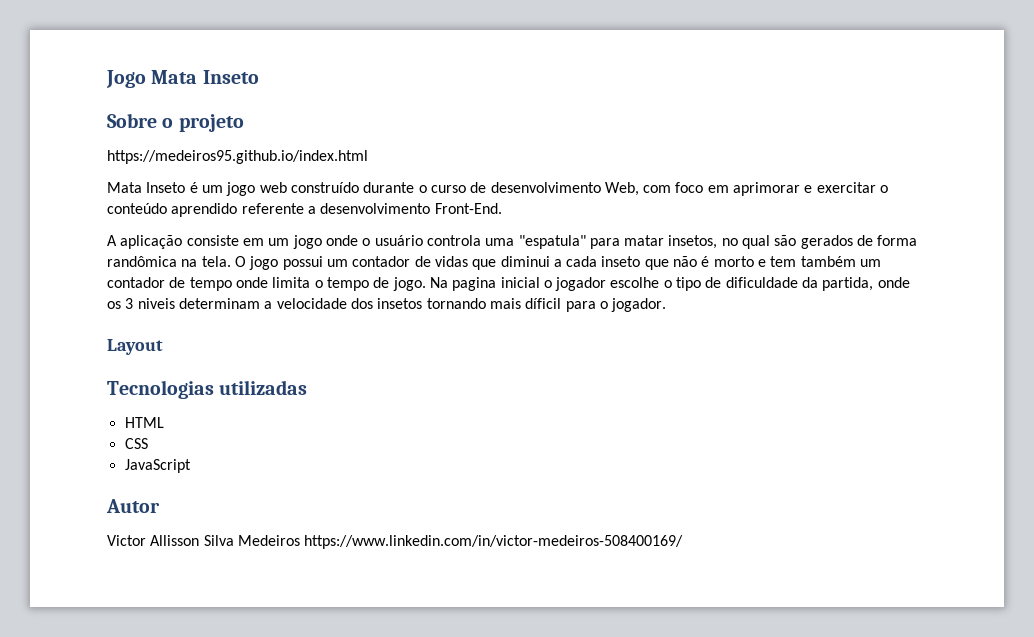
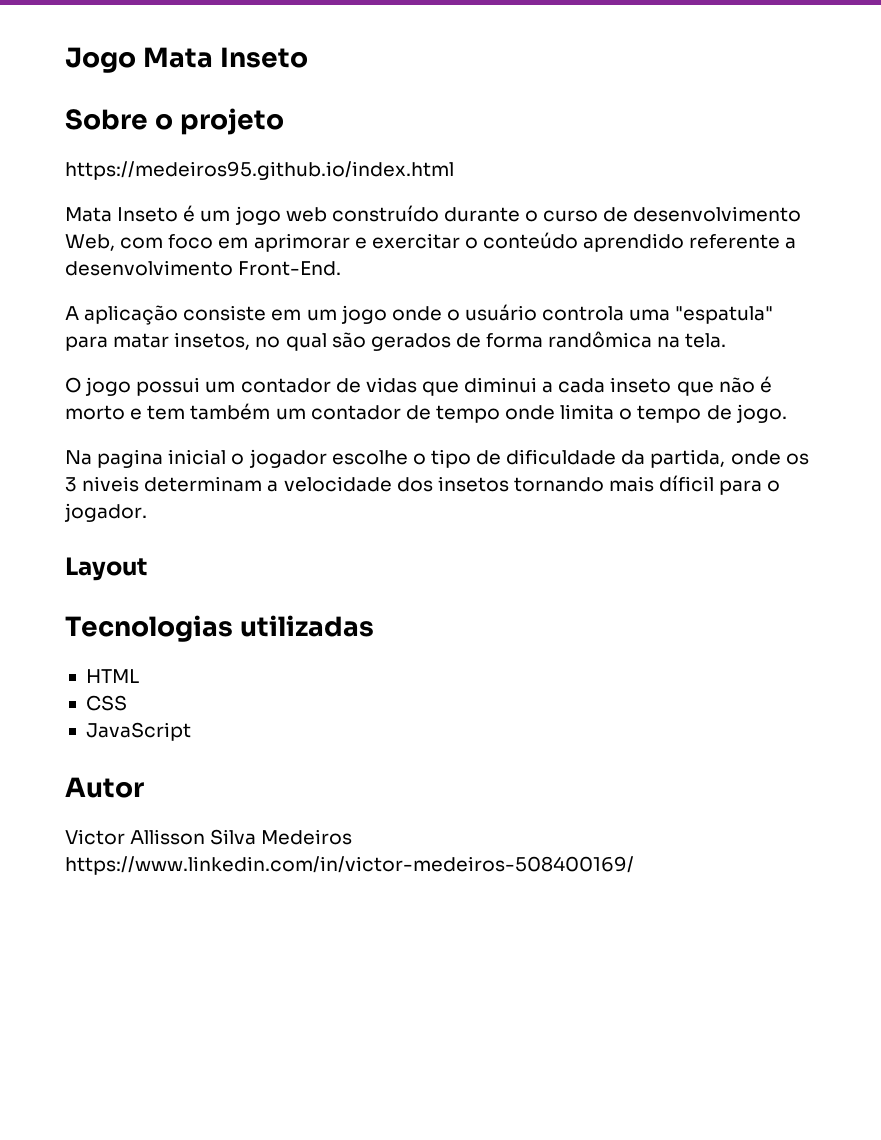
(231, 261) none -> (727, 340) //
(426, 284) none -> (787, 413) //

